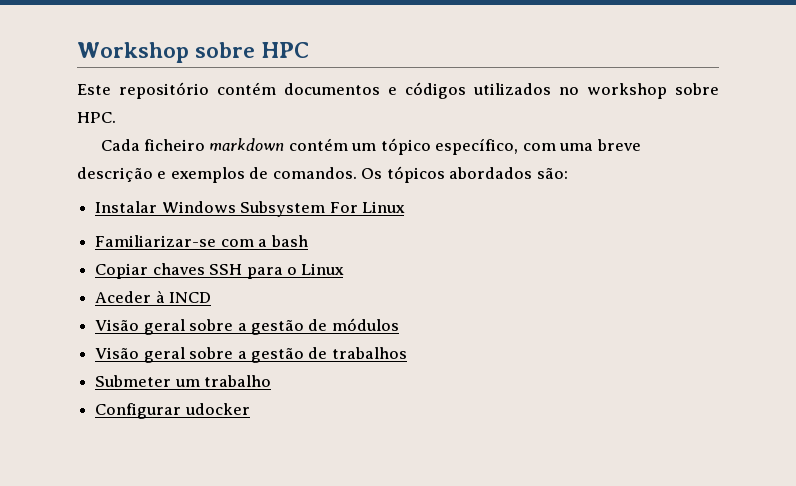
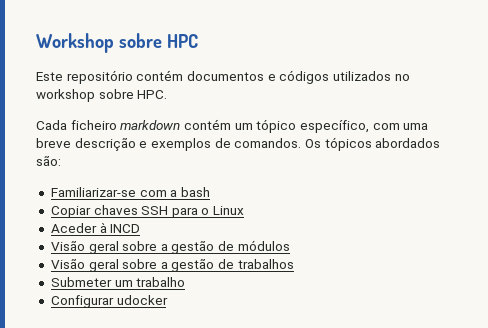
[95,201,405,217] // Instalar Windows Subsystem For Linux -> (61, 161) none

